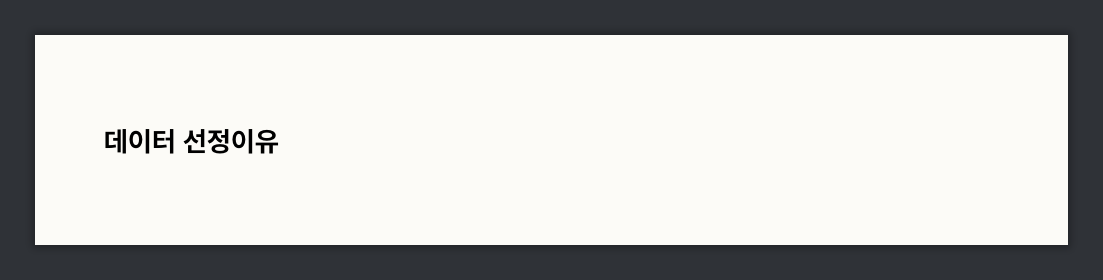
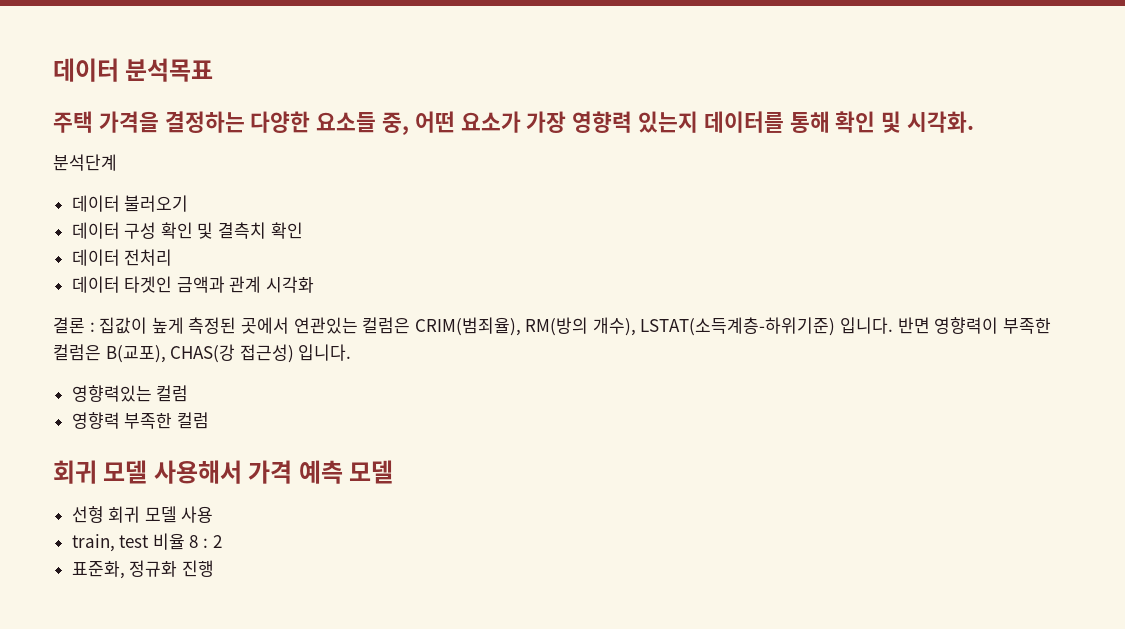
[104,129,280,154] 데이터 선정이유 -> [53,58,214,82] [53,111,975,135] [53,154,117,171] [71,195,189,212] [71,222,303,239] [71,249,173,266] [71,276,315,293] [53,317,1051,336] [53,344,352,363] [71,385,189,402] [71,412,209,429] [53,460,394,484] [71,506,214,523] [71,533,222,552] [71,560,214,579] 데이터 분석목표 // 주택 가격을 결정하는 다양한 요소들 중, 어떤 요소가 가장 영향력 있는지 데이터를 통해 확인 및 시각화. // 분석단계 // 데이터 불러오기 // 데이터 구성 확인 및 결측치 확인 // 데이터 전처리 // 데이터 타겟인 금액과 관계 시각화 // 결론 : 집값이 높게 측정된 곳에서 연관있는 컬럼은 CRIM(범죄율), RM(방의 개수), LSTAT(소득계층-하위기준) 입니다. 반면 영향력이 부족한 컬럼은 B(교포), CHAS(강 접근성) 입니다. // 영향력있는 컬럼 // 영향력 부족한 컬럼 // 회귀 모델 사용해서 가격 예측 모델 // 선형 회귀 모델 사용 // train, test 비율 8 : 2 // 표준화, 정규화 진행

